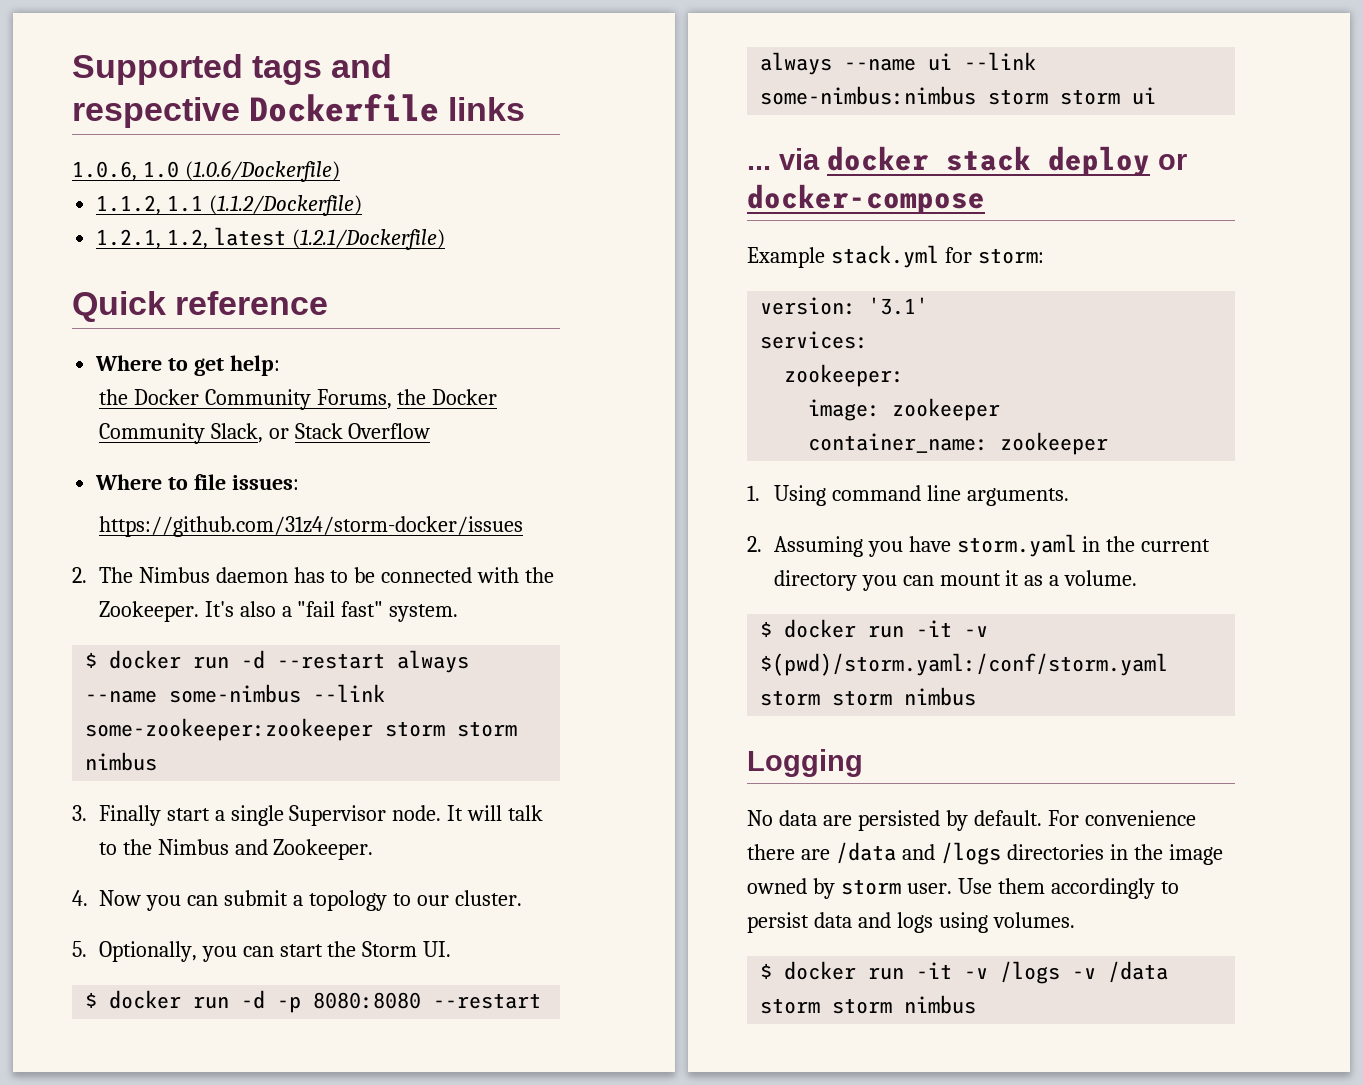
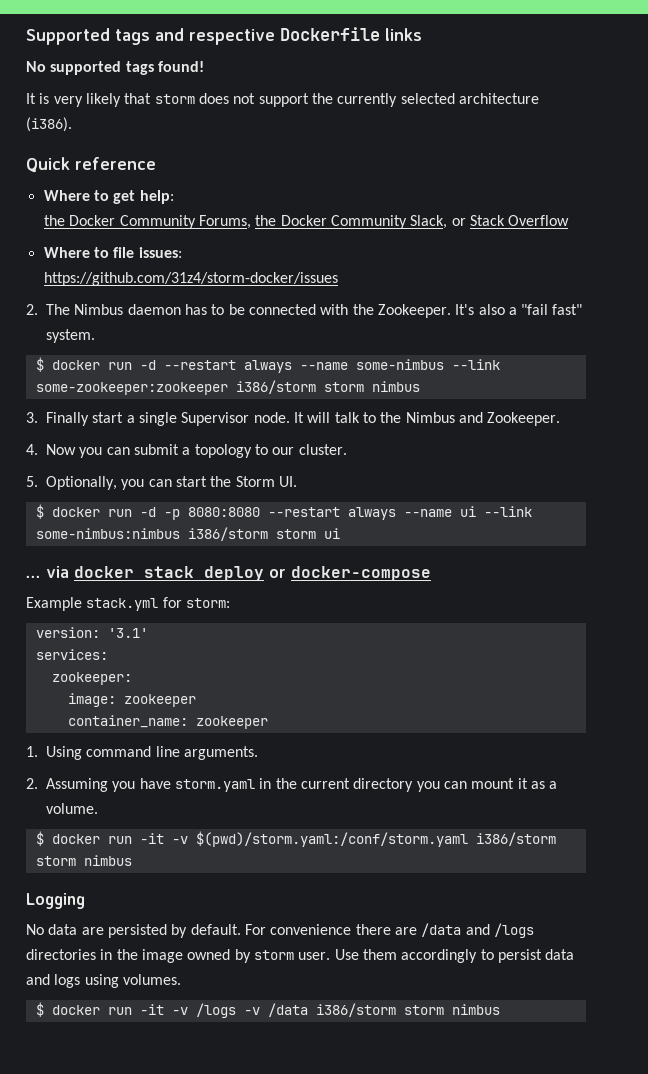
[72,160,340,182] [96,195,363,216] [96,227,446,250] 1.0.6, 1.0 (1.0.6/Dockerfile) // 1.1.2, 1.1 (1.1.2/Dockerfile) // 1.2.1, 1.2, latest (1.2.1/Dockerfile) -> [26,61,204,75] [26,93,539,107] [26,117,72,132] No supported tags found! // It is very likely that storm does not support the currently selected architecture (i386).
[385,721,446,737] storm -> [235,380,316,394] i386/storm
[988,89,1049,105] storm -> [187,527,268,541] i386/storm
[760,690,821,706] storm -> [475,832,556,846] i386/storm
[760,998,821,1014] storm -> [315,1003,396,1017] i386/storm

